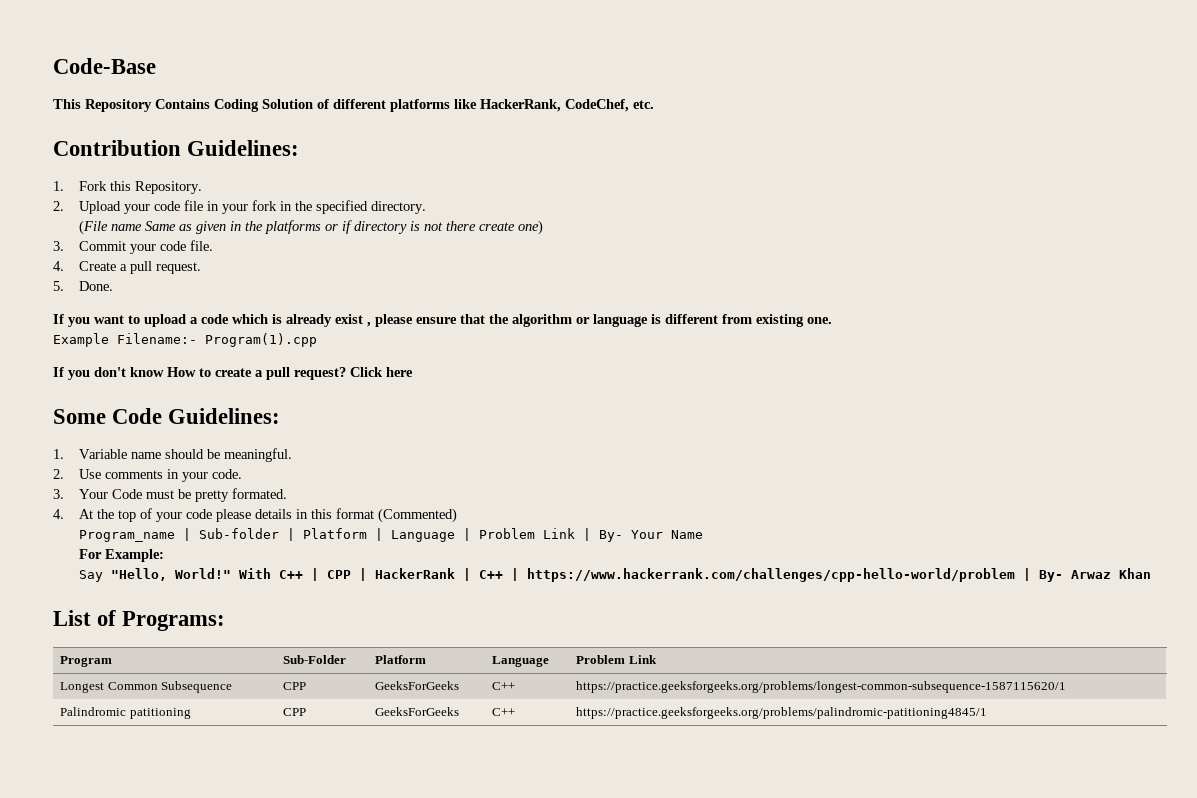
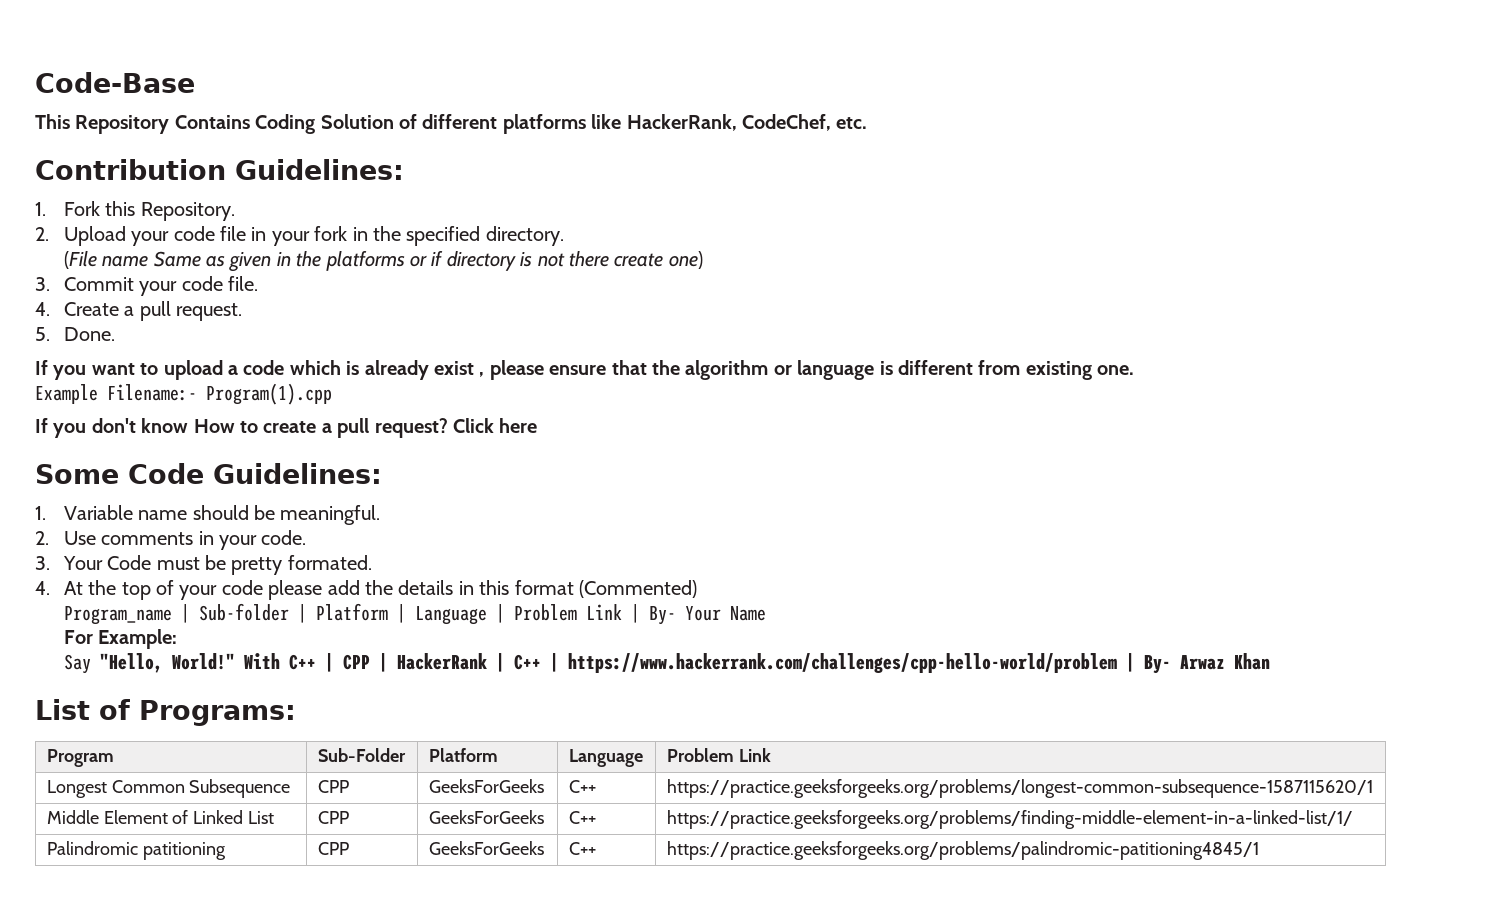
(251, 515) none -> [327,580,393,595] add the
(1066, 687) none -> [46,810,275,824] [317,811,349,824] [428,810,544,824] [568,811,596,824] [666,810,1353,829] // Middle Element of Linked List | CPP | GeeksForGeeks | C++ | https://practice.geeksforgeeks.org/problems/finding-middle-element-in-a-linked-list/1/

